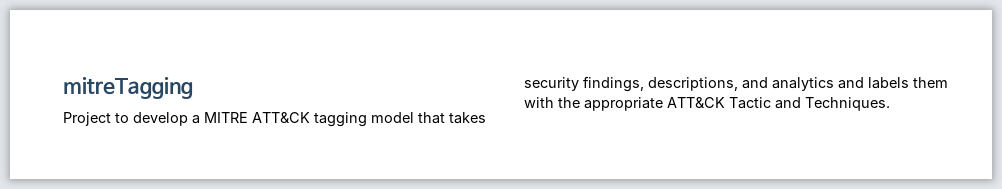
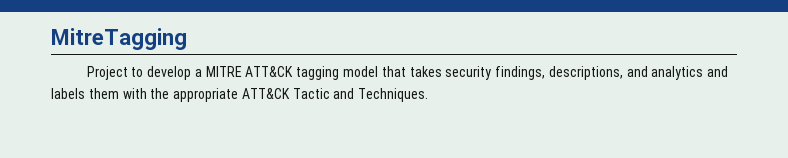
[63,77,193,99] mitreTagging -> [51,28,187,50] MitreTagging

